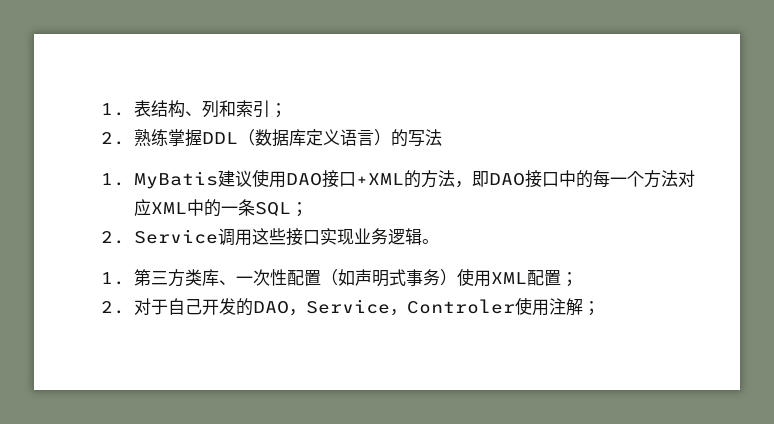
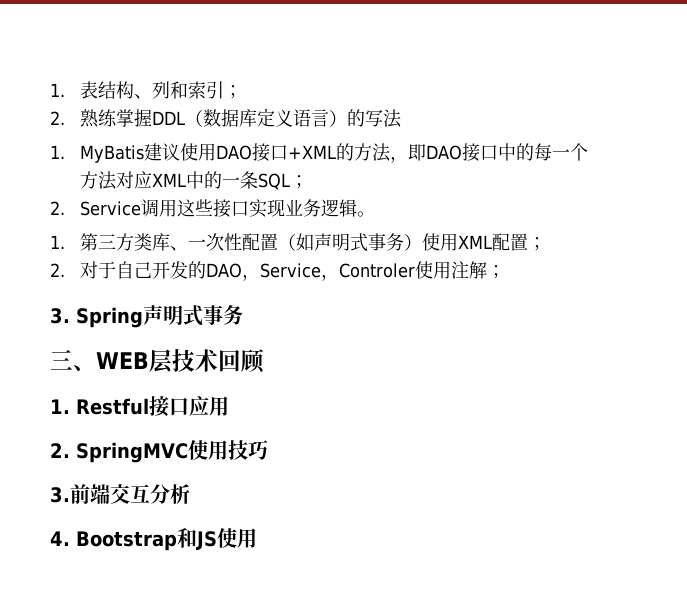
(600, 308) none -> [50,305,243,328] [50,349,265,373] [50,396,229,417] [50,440,268,463] [50,484,190,504] [50,528,257,551] // 3. Spring声明式事务 // 三、WEB层技术回顾 // 1. Restful接口应用 // 2. SpringMVC使用技巧 // 3.前端交互分析 // 4. Bootstrap和JS使用

